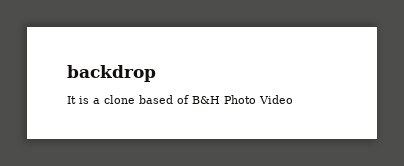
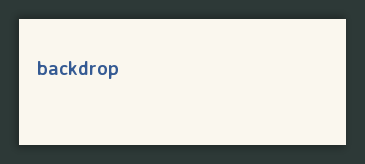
[67,95,293,104] // It is a clone based of B&H Photo Video -> (119, 70) none

